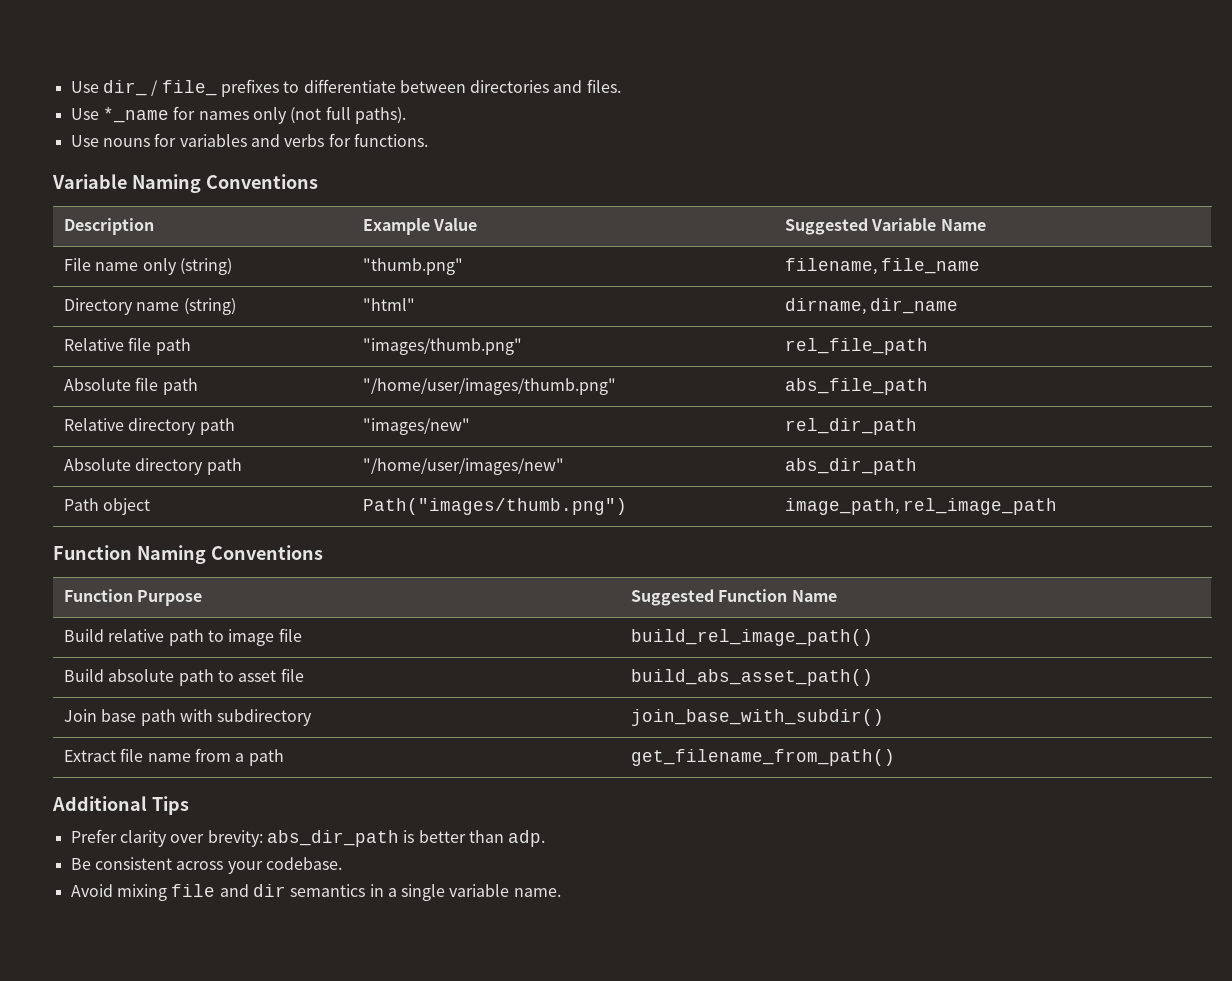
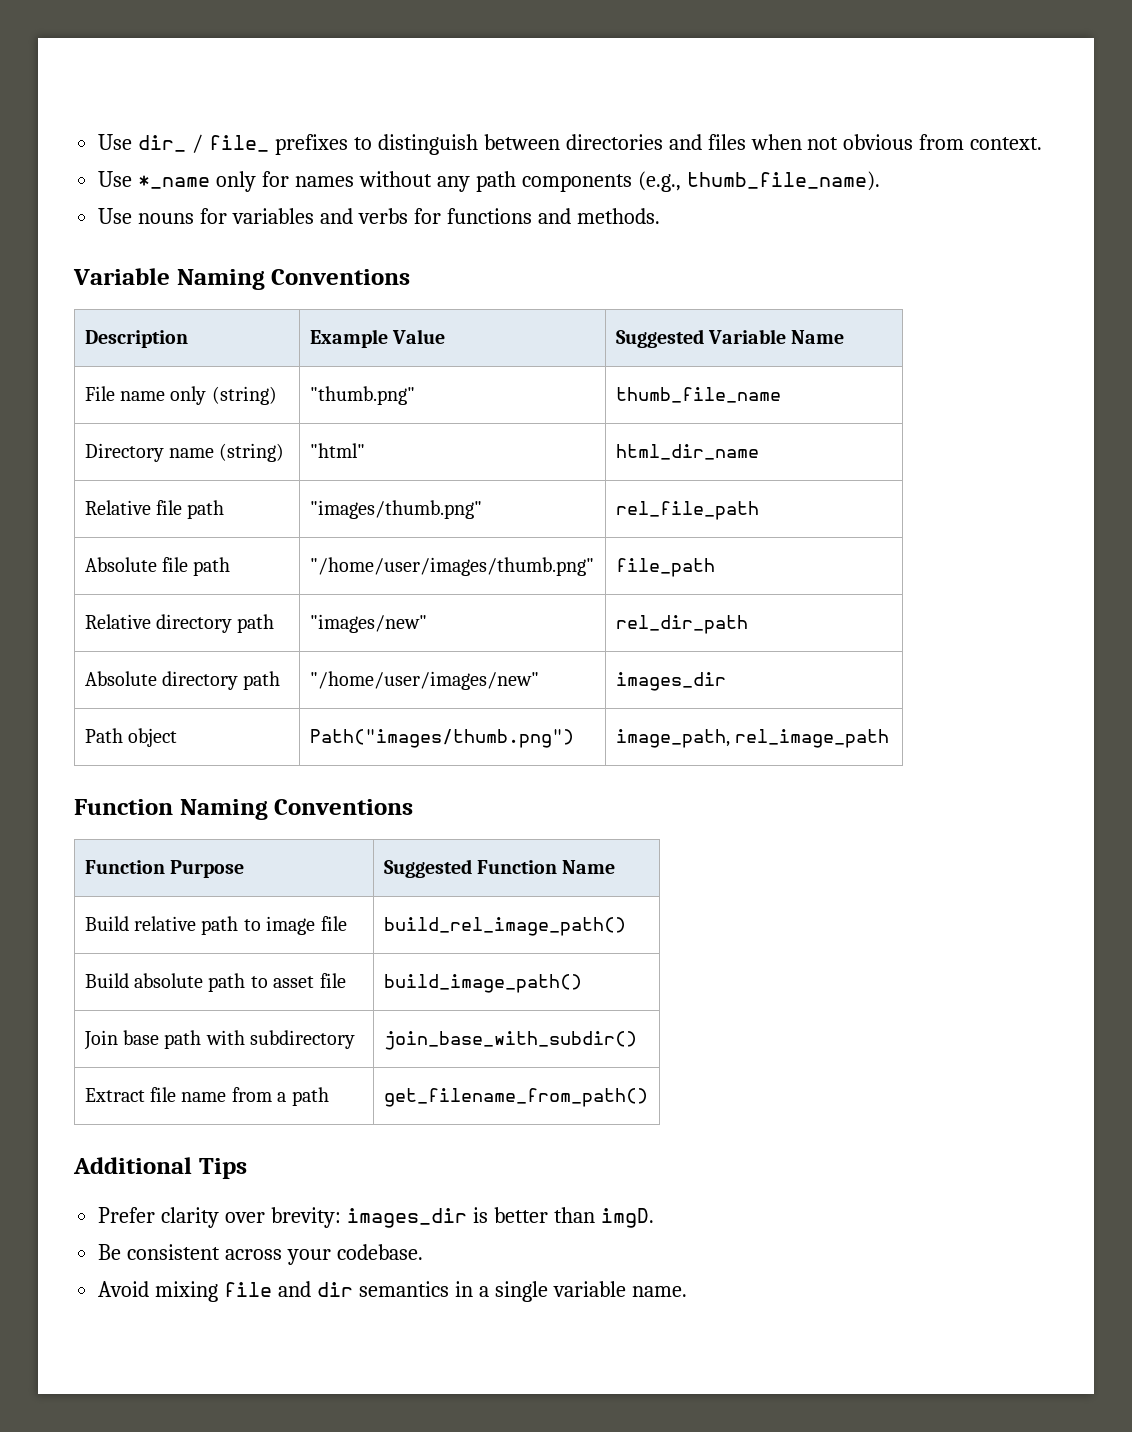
[303,79,396,93] differentiate -> [377,134,478,155] distinguish
[586,79,621,93] files. -> [707,134,1043,150] files when not obvious from context.
(169, 115) none -> [216,171,257,192] only
[252,106,406,124] only (not full paths). -> [358,171,880,192] without any path components (e.g., thumb_file_name).
[353,133,428,147] functions. -> [446,208,660,224] functions and methods.
[784,258,981,275] filename, file_name -> [615,387,781,403] thumb_file_name
[784,298,959,315] dirname, dir_name -> [615,444,759,460] html_dir_name
[784,378,928,395] abs_file_path -> [615,558,715,577] file_path
[784,458,917,475] abs_dir_path -> [615,672,726,691] images_dir
[630,669,873,686] build_abs_asset_path() -> [383,974,582,993] build_image_path()
[266,830,399,847] abs_dir_path -> [346,1208,467,1228] images_dir
[508,830,546,847] adp. -> [600,1208,654,1228] imgD.

